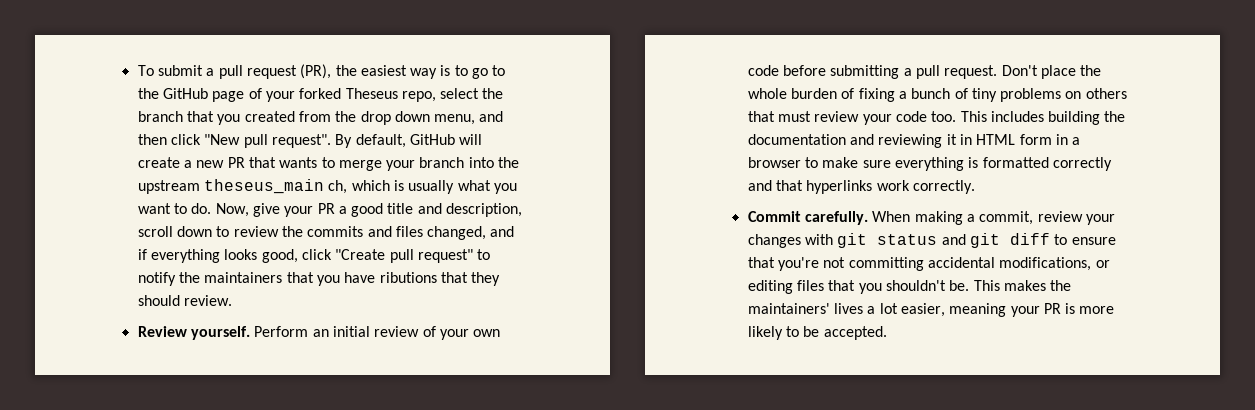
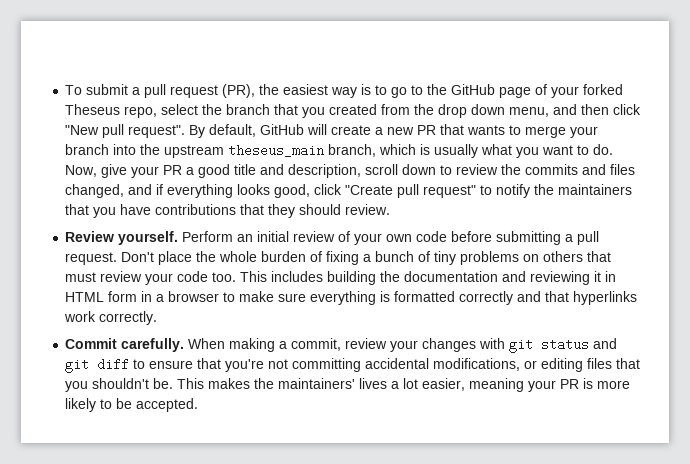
[328,180,348,194] ch, -> [328,144,377,157] branch,
[379,272,437,283] ributions -> [155,204,237,215] contributions

